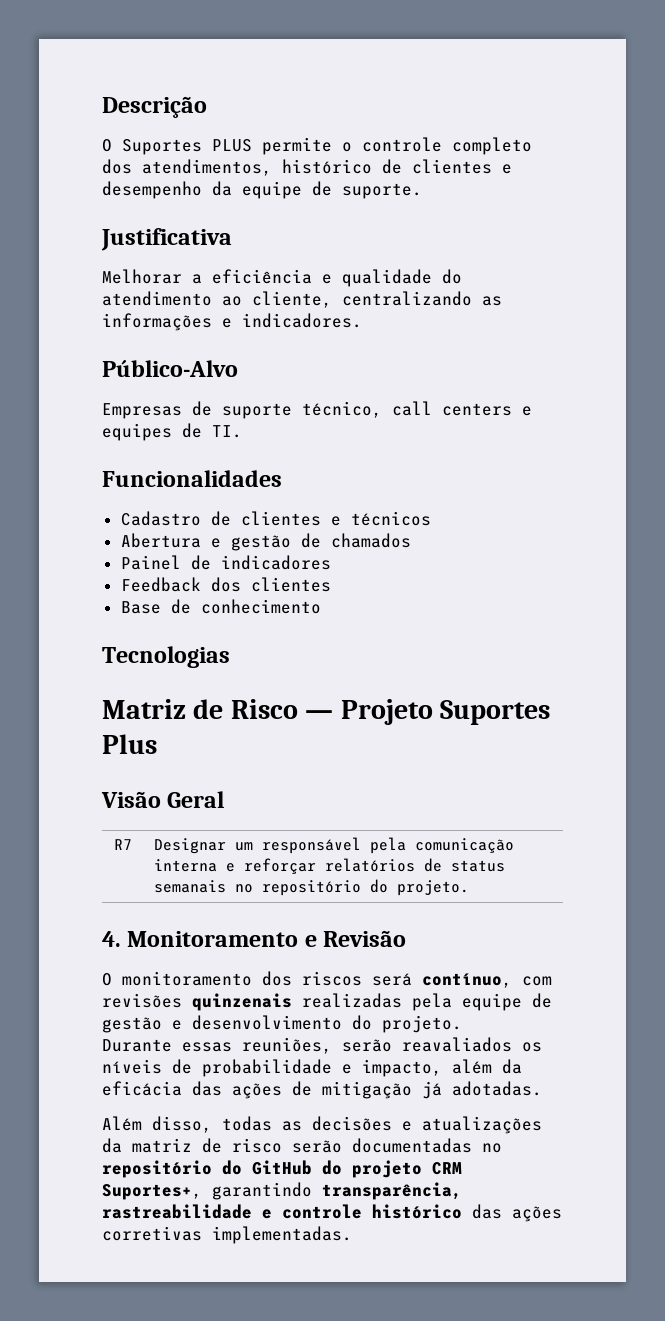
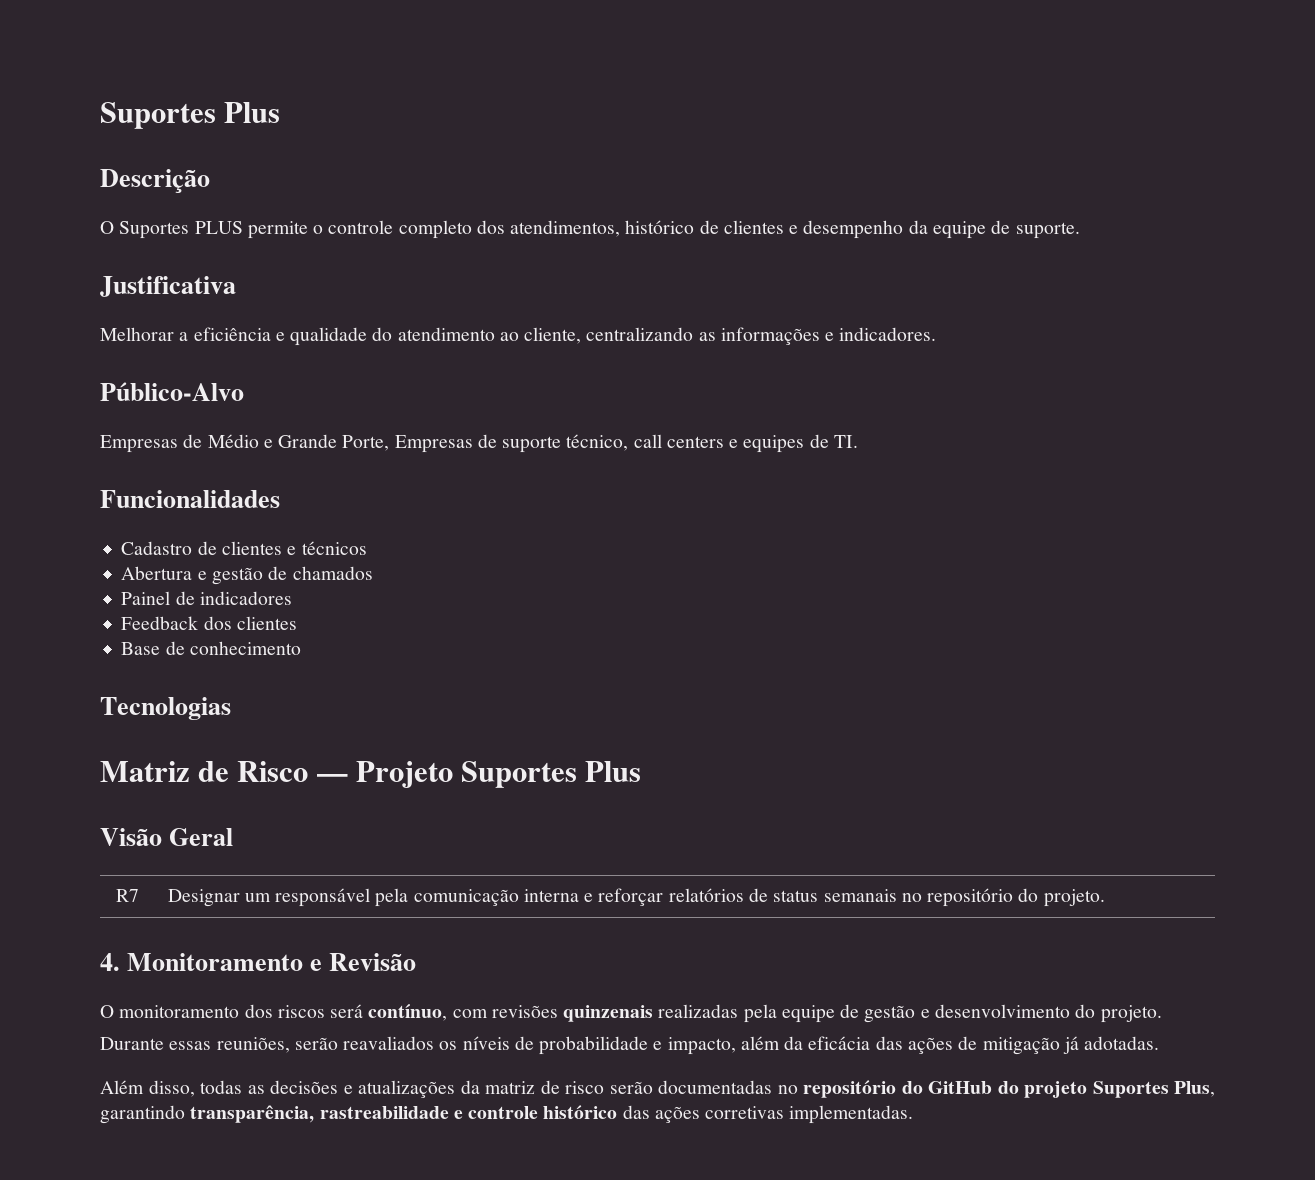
(102, 107) none -> [100,102,281,129] Suportes Plus //
(212, 408) none -> [207,434,497,453] Médio e Grande Porte, Empresas de
[432,1162,462,1175] [102,1184,202,1200] CRM Suportes+, -> [1092,1081,1215,1098] Suportes Plus,

